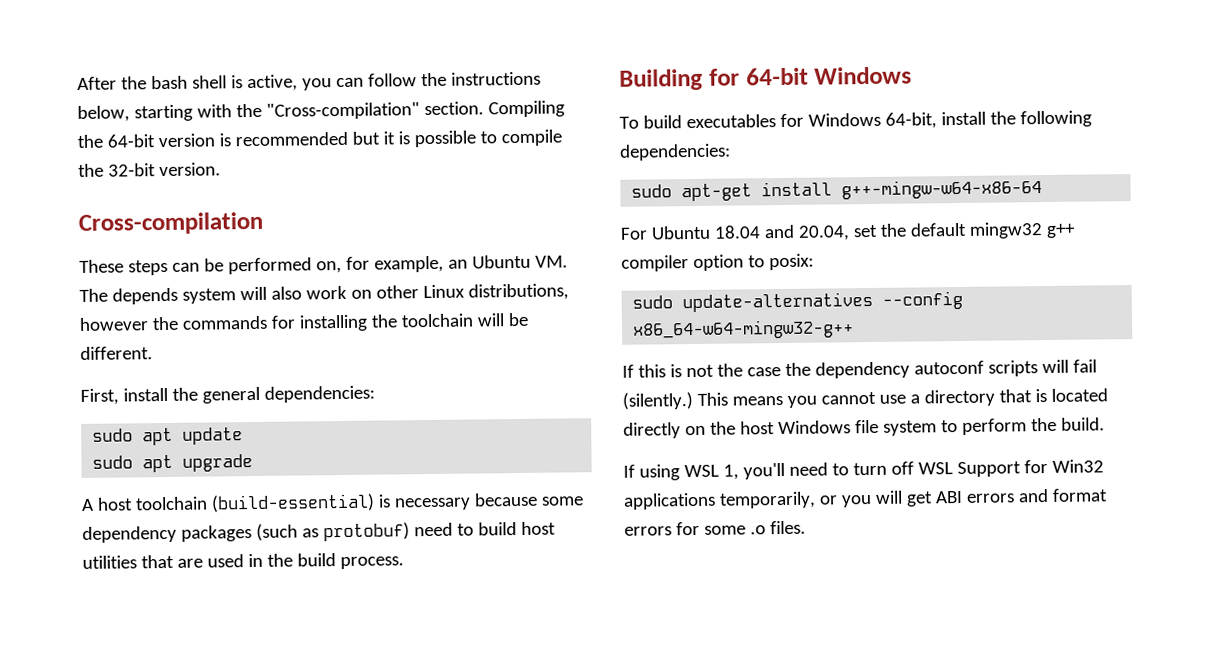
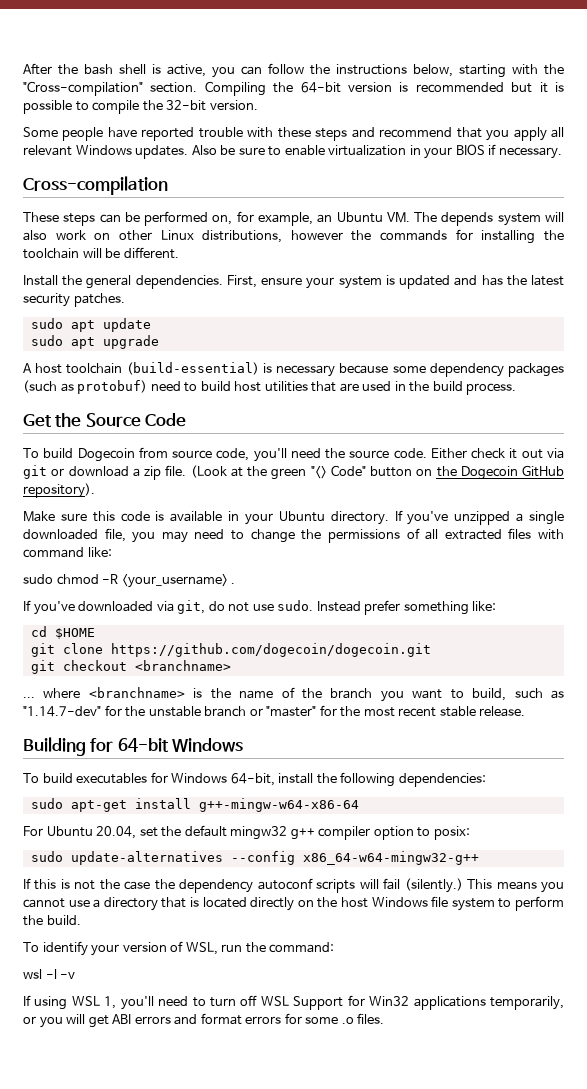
(221, 169) none -> [23,127,564,141] [23,144,562,159] // Some people have reported trouble with these steps and recommend that you apply all relevant Windows updates. Also be sure to enable virtualization in your BIOS if necessary.
[80,385,375,405] First, install the general dependencies: -> [23,275,564,289] [23,293,125,307] Install the general dependencies. First, ensure your system is updated and has the latest security patches.
(404, 563) none -> [23,413,187,427] [23,447,565,462] [23,465,564,480] [23,483,95,498] [23,510,564,525] [23,528,565,543] [23,547,112,558] [23,574,236,588] [23,600,497,615] [30,626,95,639] [30,643,431,657] [30,660,231,674] [23,687,565,702] [23,705,526,717] // Get the Source Code // To build Dogecoin from source code, you'll need the source code. Either check it out via git or download a zip file. (Look at the green "<> Code" button on the Dogecoin GitHub repository). // Make sure this code is available in your Ubuntu directory. If you've unzipped a single downloaded file, you may need to change the permissions of all extracted files with command like: // sudo chmod -R <your_username> . // If you've downloaded via git, do not use sudo. Instead prefer something like: // cd $HOME // git clone https://github.com/dogecoin/dogecoin.git // git checkout <branchname> // ... where <branchname> is the name of the branch you want to build, such as "1.14.7-dev" for the unstable branch or "master" for the most recent stable release.
[713,224,795,239] 18.04 and -> (93, 831) none
(1105, 424) none -> [23,941,335,956] [23,969,76,979] // To identify your version of WSL, run the command: // wsl -l -v

